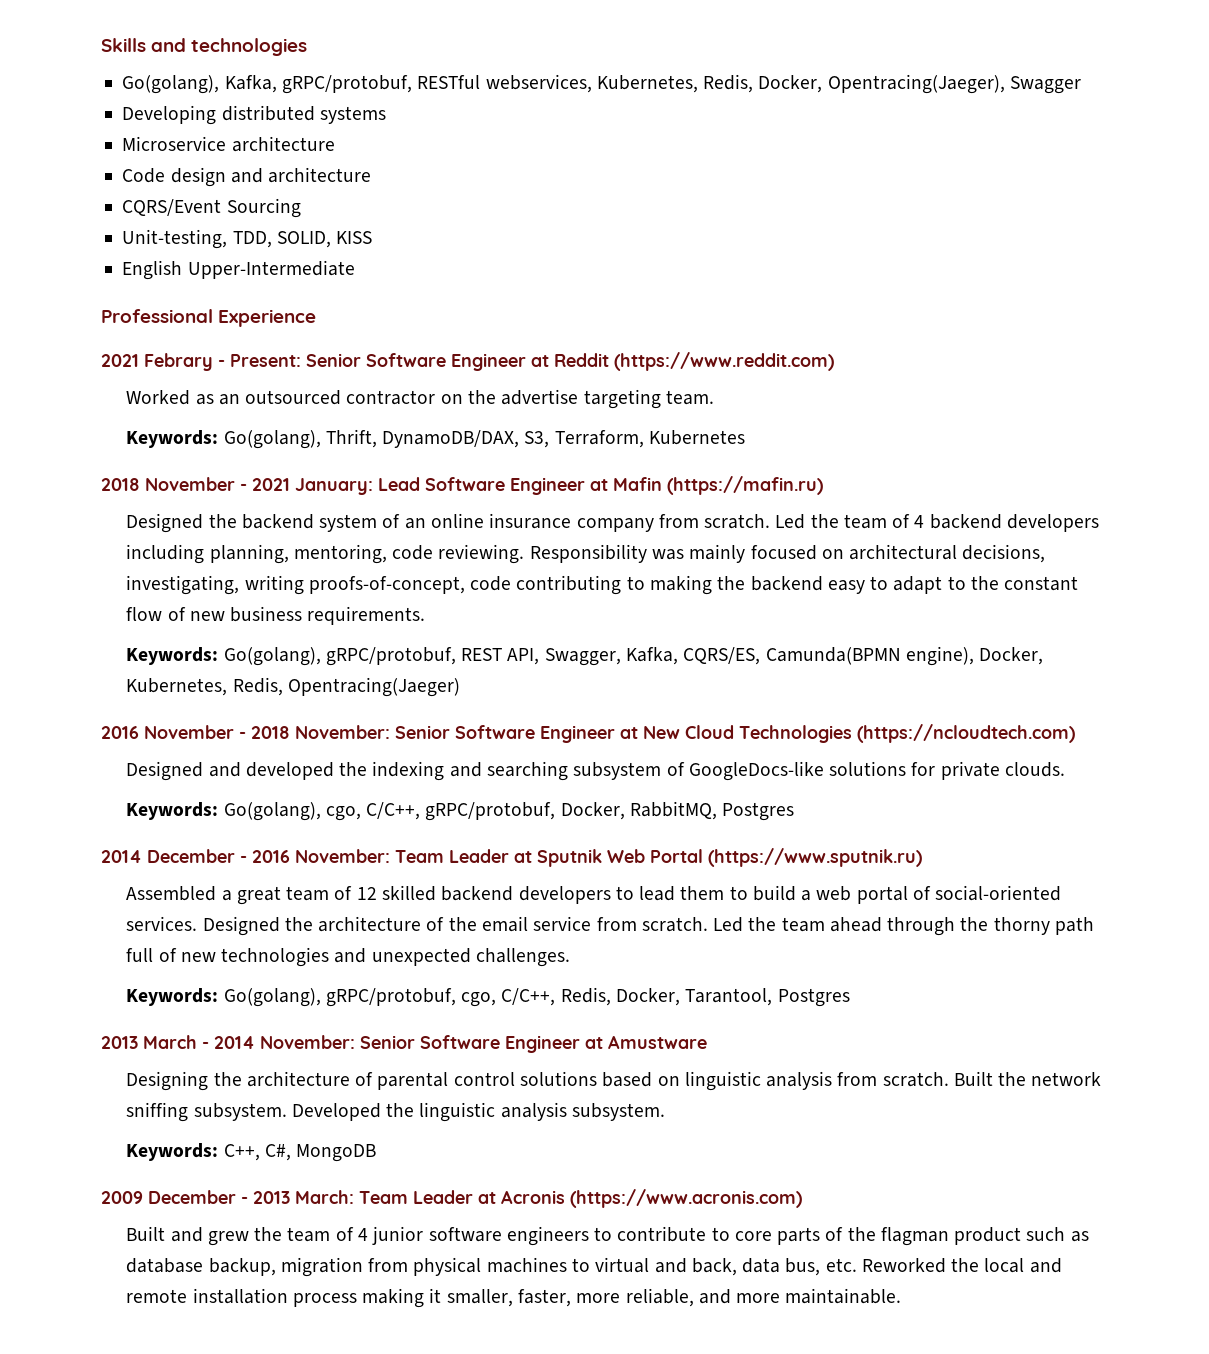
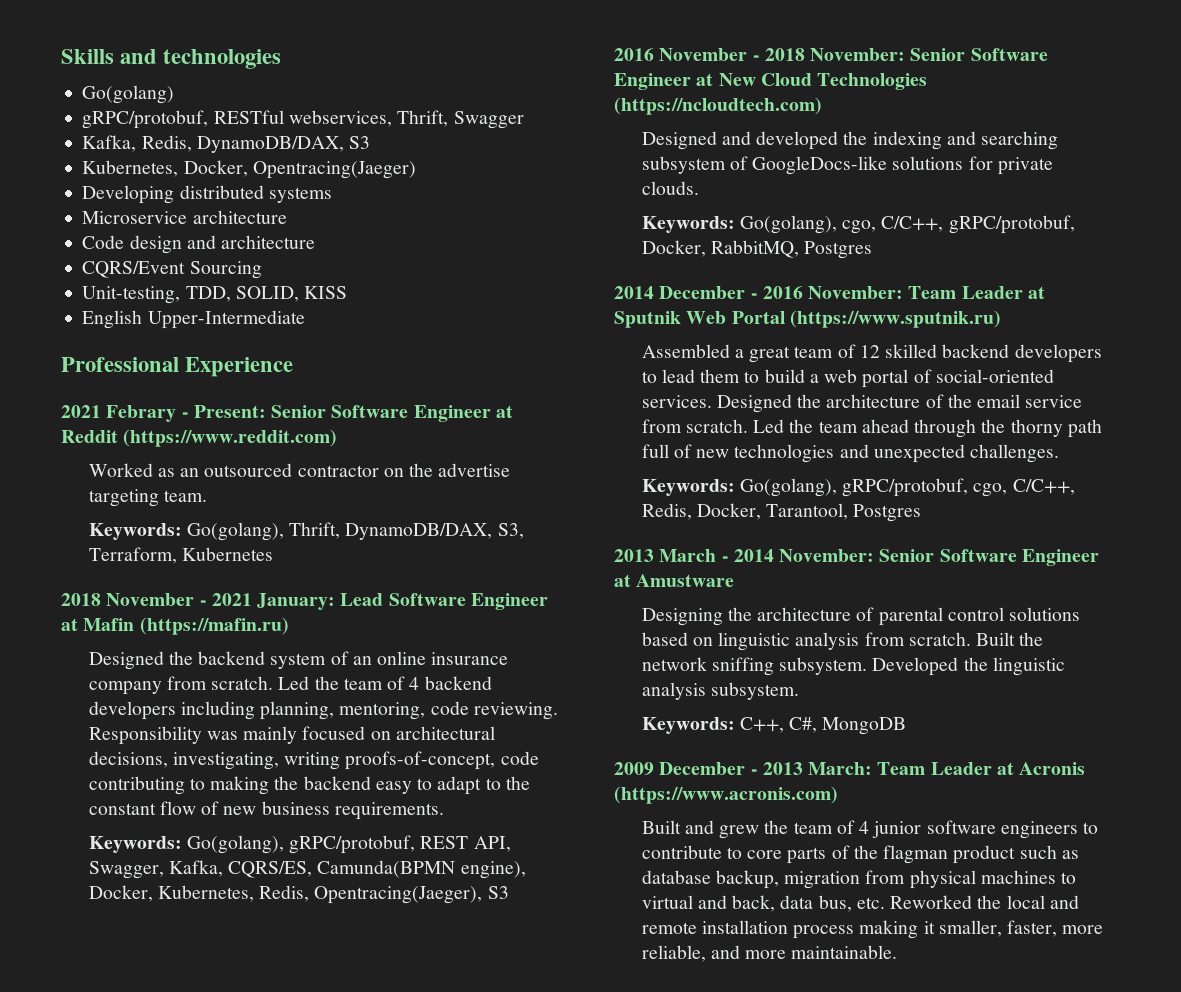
[122,75,277,94] Go(golang), Kafka, -> [82,85,175,104] Go(golang) //
[596,74,1081,94] Kubernetes, Redis, Docker, Opentracing(Jaeger), Swagger -> [397,110,524,129] [82,135,371,153] [82,160,416,179] Thrift, Swagger // Kafka, Redis, DynamoDB/DAX, S3 // Kubernetes, Docker, Opentracing(Jaeger)
[287,677,460,697] Opentracing(Jaeger) -> [314,886,509,904] Opentracing(Jaeger), S3

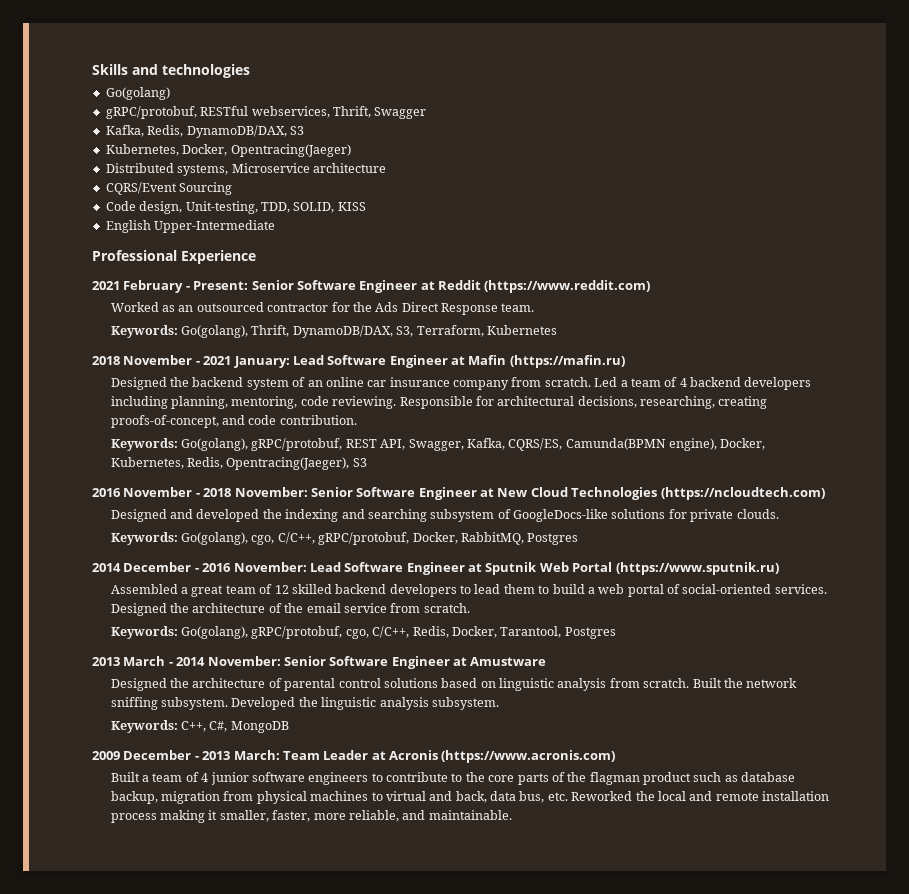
[82,185,332,204] Developing distributed systems // -> [105,163,229,176] Distributed systems,
[82,235,316,254] // Code design and architecture -> (386, 168) none
(262, 270) none -> [105,201,183,214] Code design,
[106,405,177,422] Febrary -> [123,280,184,293] February
[383,463,511,477] [88,489,159,507] on the advertise targeting -> [331,302,499,315] for the Ads Direct Response
(427, 658) none -> [367,380,387,387] car
[314,676,339,690] the -> [620,380,628,387] a
[88,726,495,745] [88,751,539,770] [88,776,531,795] [88,801,444,820] Responsibility was mainly focused on architectural decisions, investigating, writing proofs-of-concept, code contributing to making the backend easy to adapt to the constant flow of new business requirements. -> [399,396,768,409] [110,415,357,428] Responsible for architectural decisions, researching, creating proofs-of-concept, and code contribution.
[908,286,1023,299] Team Leader -> [309,562,465,575] Lead Software Engineer
[753,419,1103,438] [641,444,1060,463] Led the team ahead through the thorny path full of new technologies and unexpected challenges. -> (470, 608) none
[641,608,723,626] Designing -> [110,678,167,691] Designed
[684,820,789,839] and grew the -> [142,775,150,782] a
(742, 853) none -> [465,772,485,782] the
[745,950,787,959] more -> (426, 815) none

